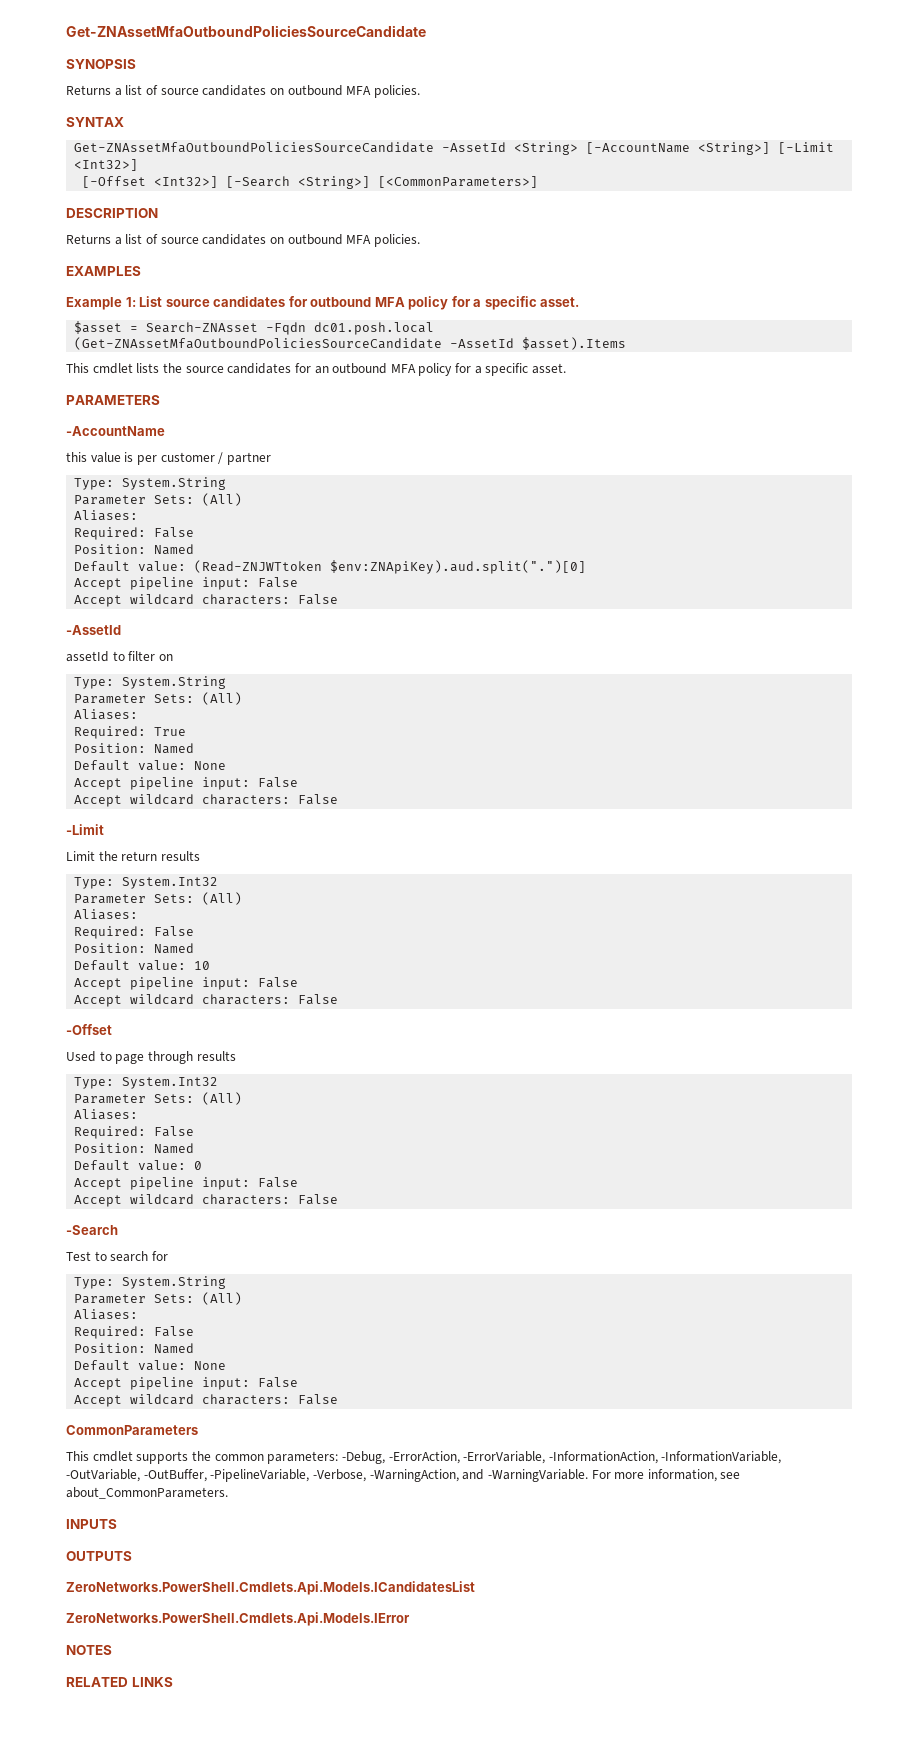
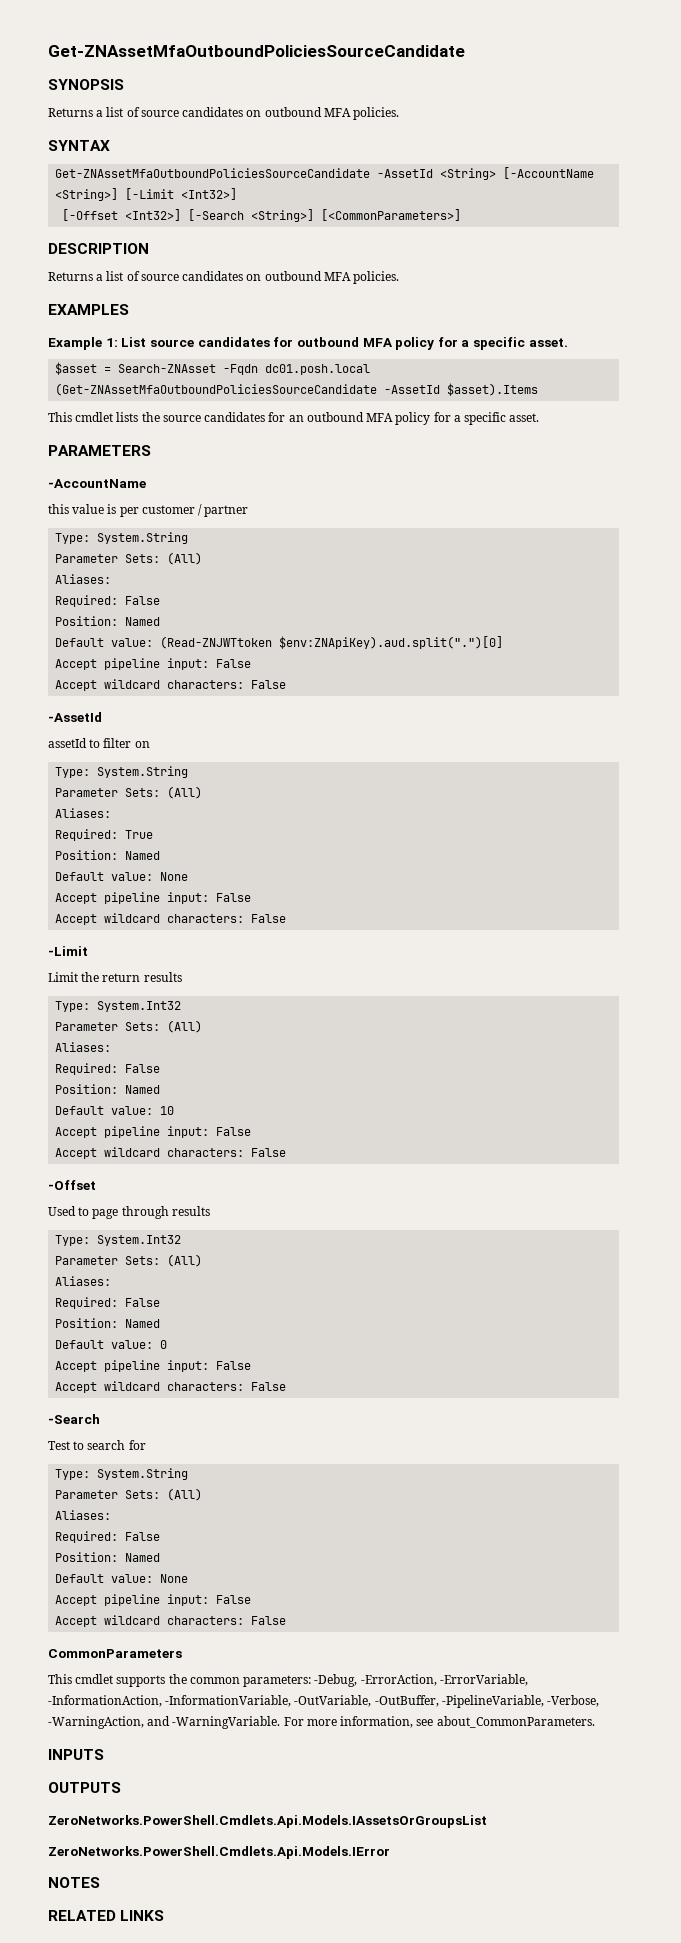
[66,1581,475,1595] ZeroNetworks.PowerShell.Cmdlets.Api.Models.ICandidatesList -> [48,1815,487,1828] ZeroNetworks.PowerShell.Cmdlets.Api.Models.IAssetsOrGroupsList

